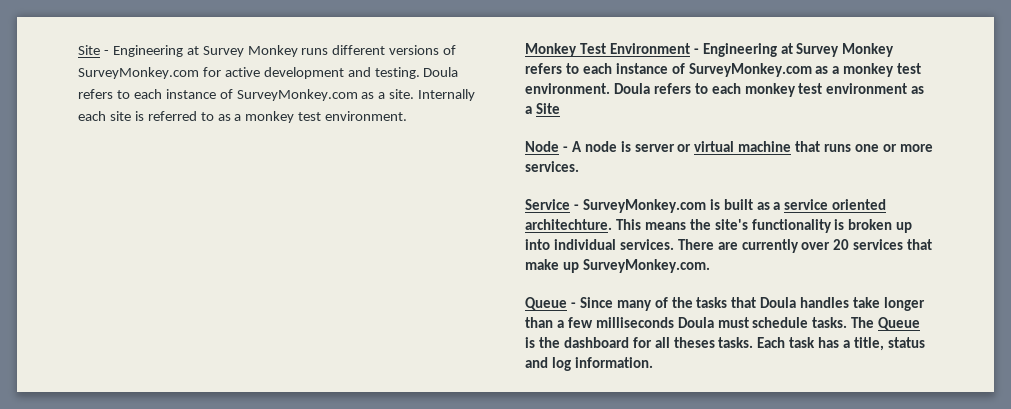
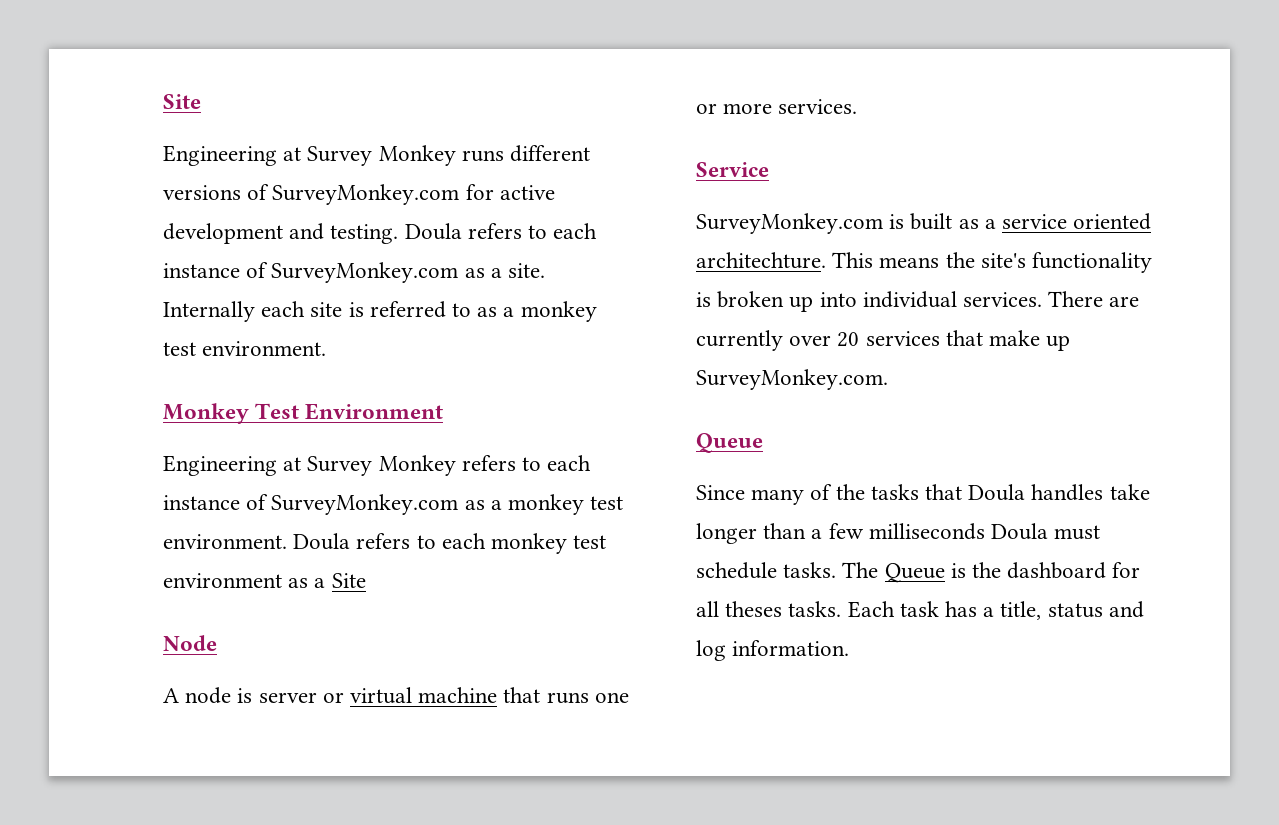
[78,45,109,55] Site - -> [163,94,201,109] Site //
[693,48,699,54] - -> (444, 411) //
[562,146,568,152] - -> (217, 643) //
[573,204,579,210] - -> (769, 169) //
[570,302,576,308] - -> (763, 443) //

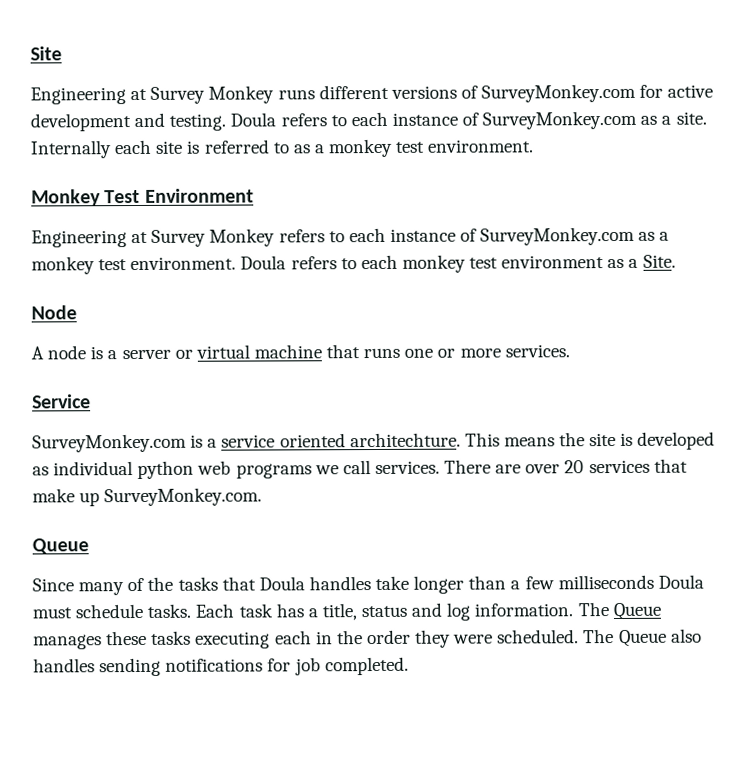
[331,573,366,588] Site -> [642,254,676,268] Site.
(253, 695) none -> [107,350,118,360] a
[910,213,979,230] built as -> (204, 441) none
[980,252,1153,273] [696,291,957,312] site's functionality is broken up into individual -> [589,431,716,450] [32,460,371,480] site is developed as individual python web programs we call
[696,330,783,351] currently -> (522, 469) none
[842,562,1141,583] [696,601,842,617] The Queue is the dashboard for all theses tasks. -> (192, 610) none
(850, 648) none -> [577,602,661,621] [33,628,702,650] [33,656,409,677] The Queue manages these tasks executing each in the order they were scheduled. The Queue also handles sending notifications for job completed.

